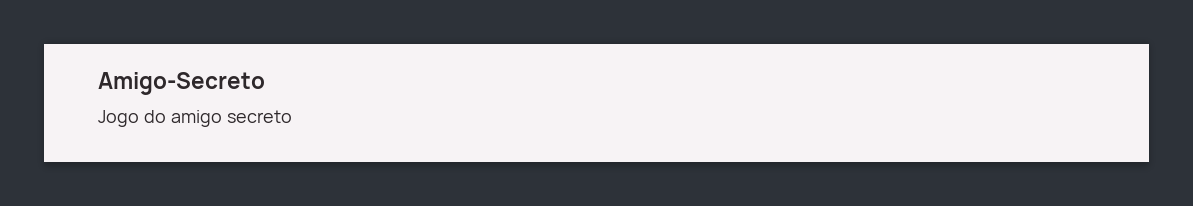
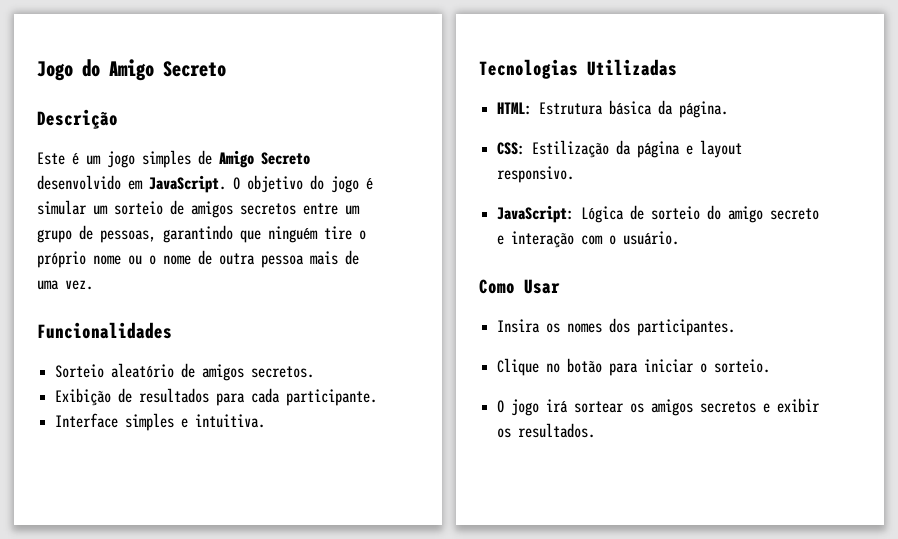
[98,72,265,95] [98,110,292,127] Amigo-Secreto // Jogo do amigo secreto -> [37,59,226,81] [37,109,118,129] [37,150,310,168] [37,175,373,193] [37,200,360,218] [37,225,366,243] [37,250,359,268] [37,280,93,290] [37,322,172,339] [55,363,315,381] [55,388,378,406] [55,413,266,431] [479,59,677,79] [497,100,729,118] [497,140,743,158] [497,166,575,183] [497,205,820,223] [497,231,680,248] [479,279,560,294] [497,318,736,336] [497,358,771,376] [497,398,821,416] [497,423,596,438] Jogo do Amigo Secreto // Descrição // Este é um jogo simples de Amigo Secreto desenvolvido em JavaScript. O objetivo do jogo é simular um sorteio de amigos secretos entre um grupo de pessoas, garantindo que ninguém tire o próprio nome ou o nome de outra pessoa mais de uma vez. // Funcionalidades // Sorteio aleatório de amigos secretos. // Exibição de resultados para cada participante. // Interface simples e intuitiva. // Tecnologias Utilizadas // HTML: Estrutura básica da página. // CSS: Estilização da página e layout responsivo. // JavaScript: Lógica de sorteio do amigo secreto e interação com o usuário. // Como Usar // Insira os nomes dos participantes. // Clique no botão para iniciar o sorteio. // O jogo irá sortear os amigos secretos e exibir os resultados.

